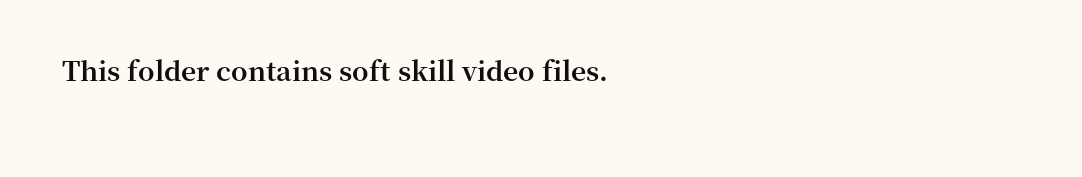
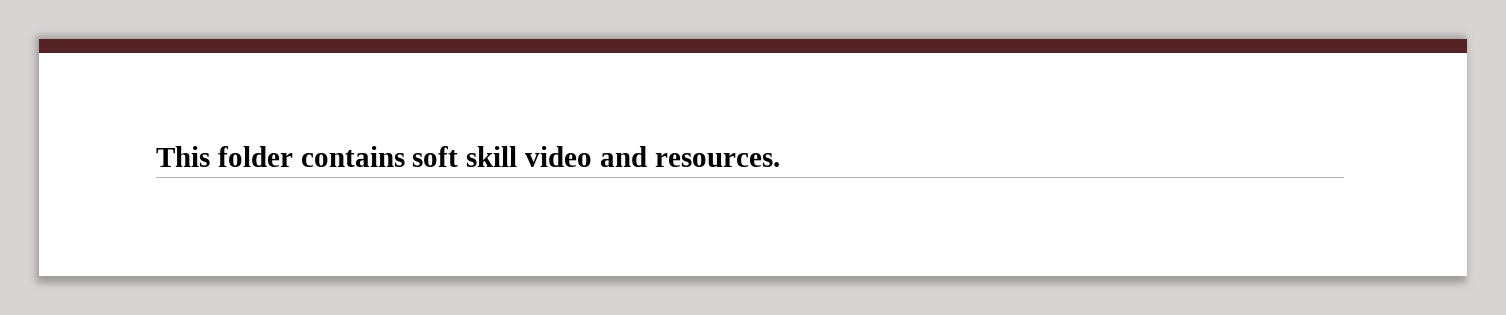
[541,59,608,81] files. -> [599,146,780,167] and resources.

